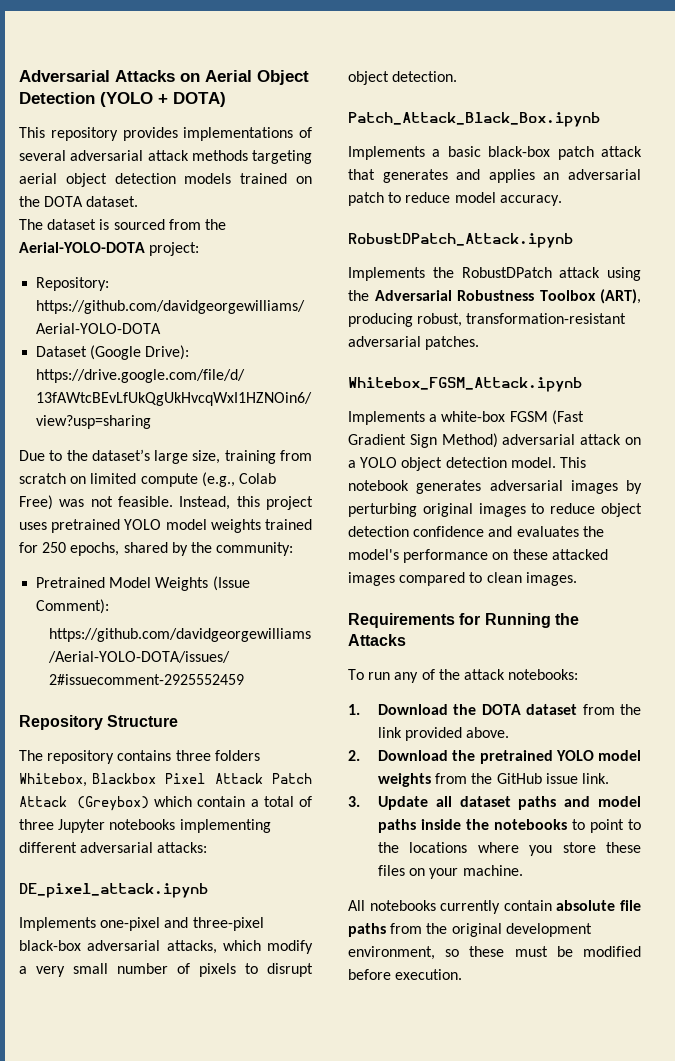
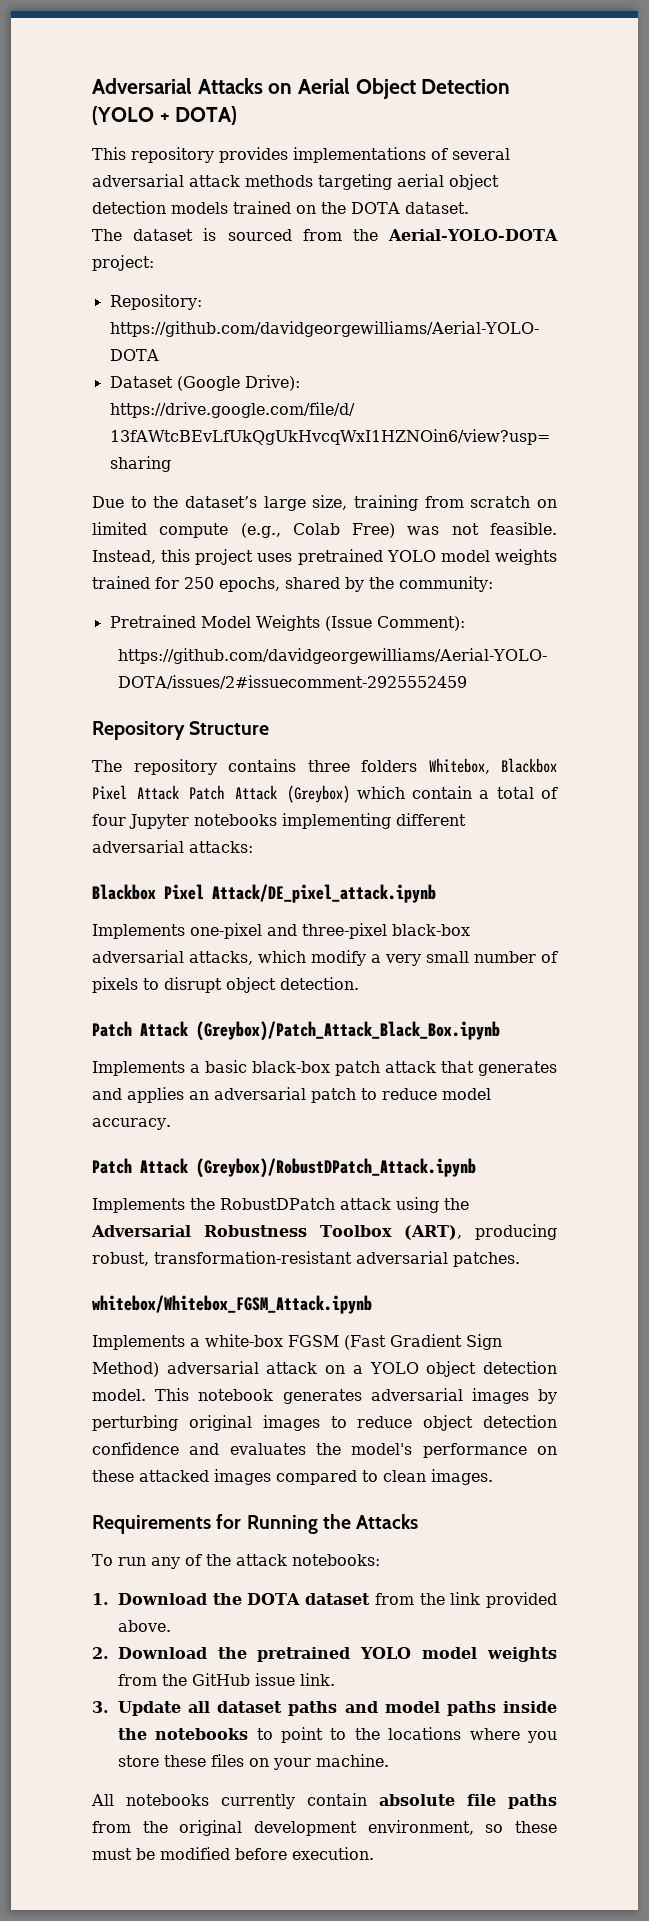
[19,819,54,830] three -> [92,814,126,826] four
[19,883,208,898] DE_pixel_attack.ipynb -> [92,884,436,903] Blackbox Pixel Attack/DE_pixel_attack.ipynb
[348,112,600,127] Patch_Attack_Black_Box.ipynb -> [92,1021,500,1041] Patch Attack (Greybox)/Patch_Attack_Black_Box.ipynb
[348,233,573,248] RobustDPatch_Attack.ipynb -> [92,1158,476,1178] Patch Attack (Greybox)/RobustDPatch_Attack.ipynb
[348,377,582,392] Whitebox_FGSM_Attack.ipynb -> [92,1295,372,1314] whitebox/Whitebox_FGSM_Attack.ipynb

